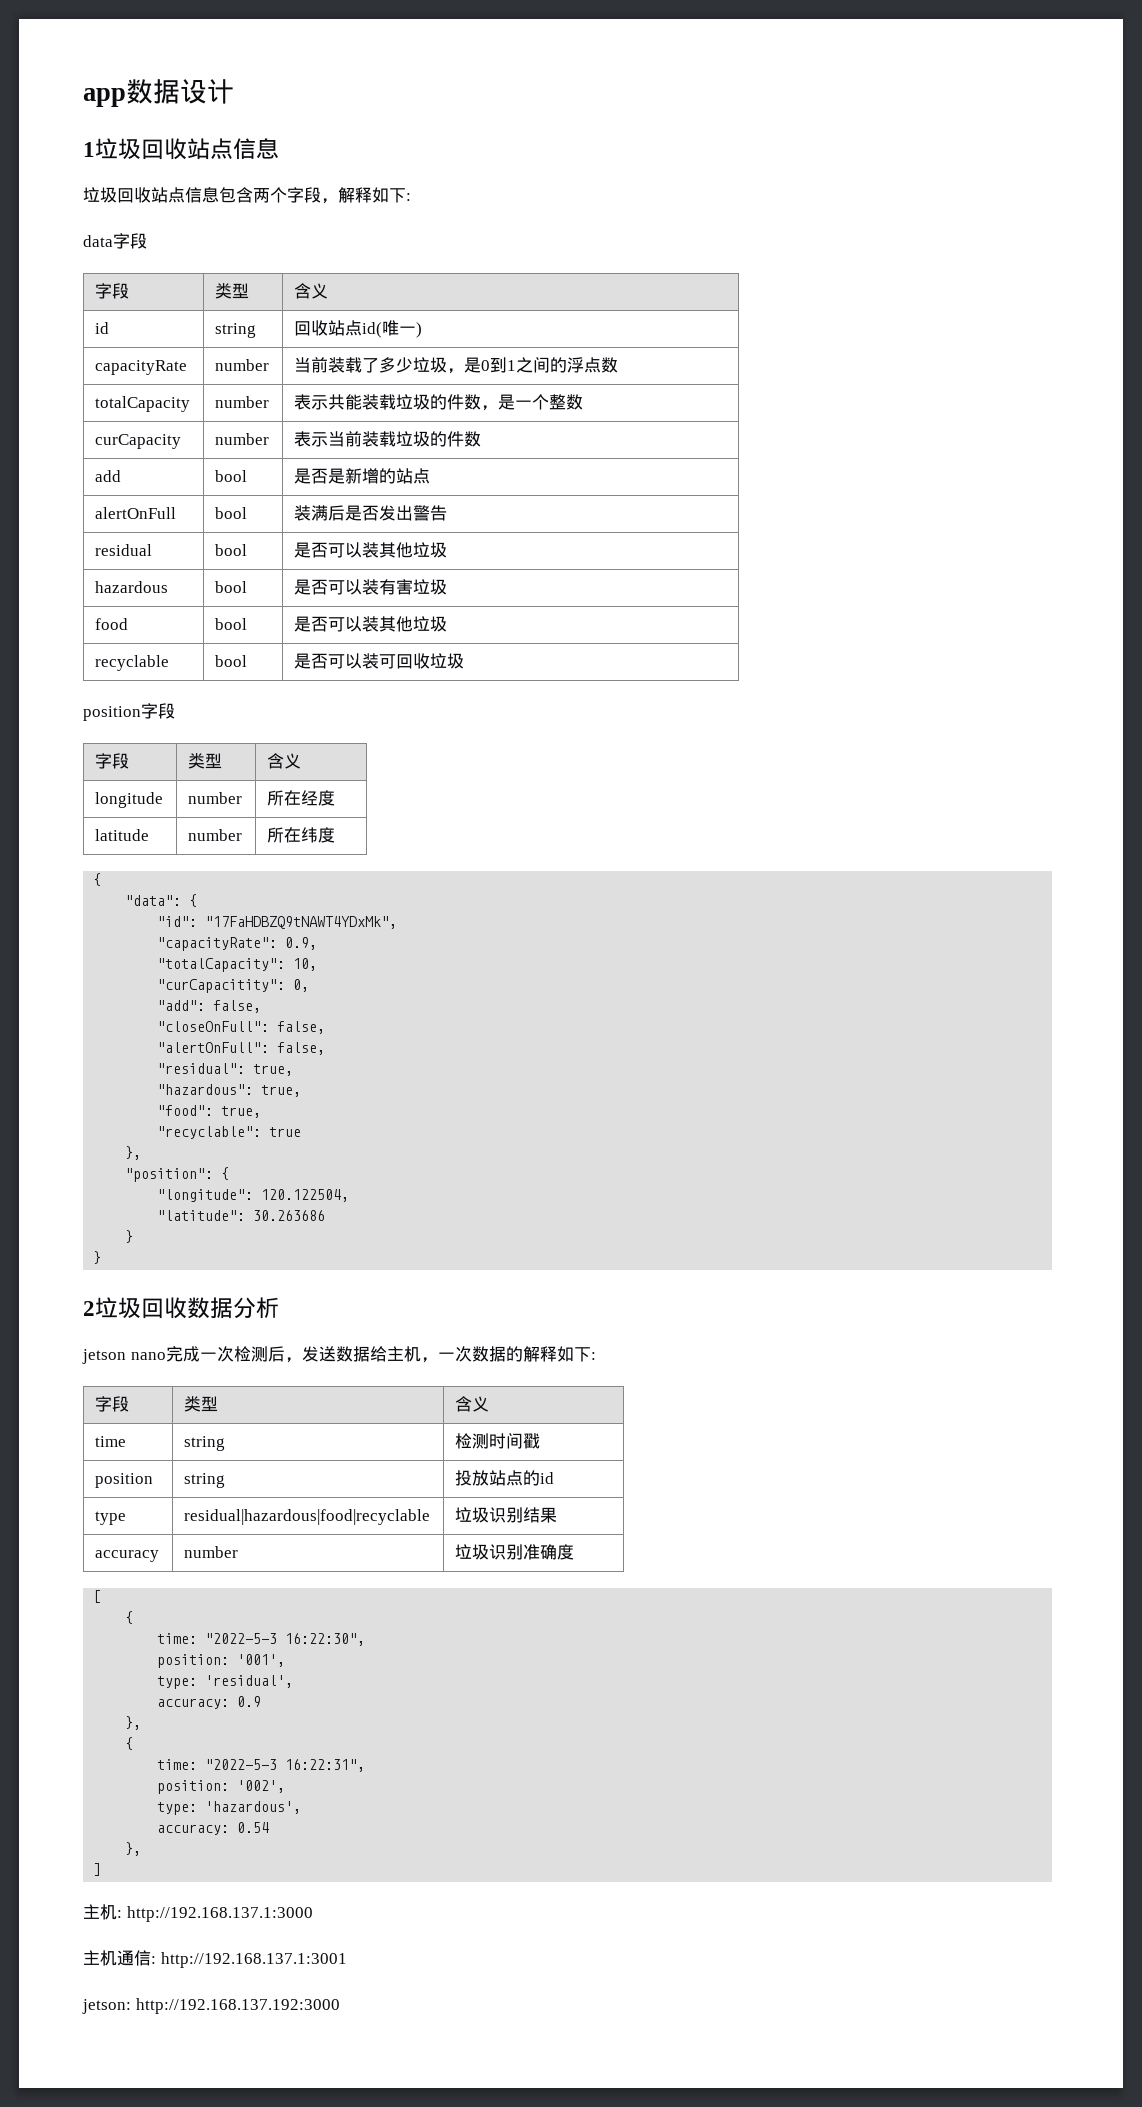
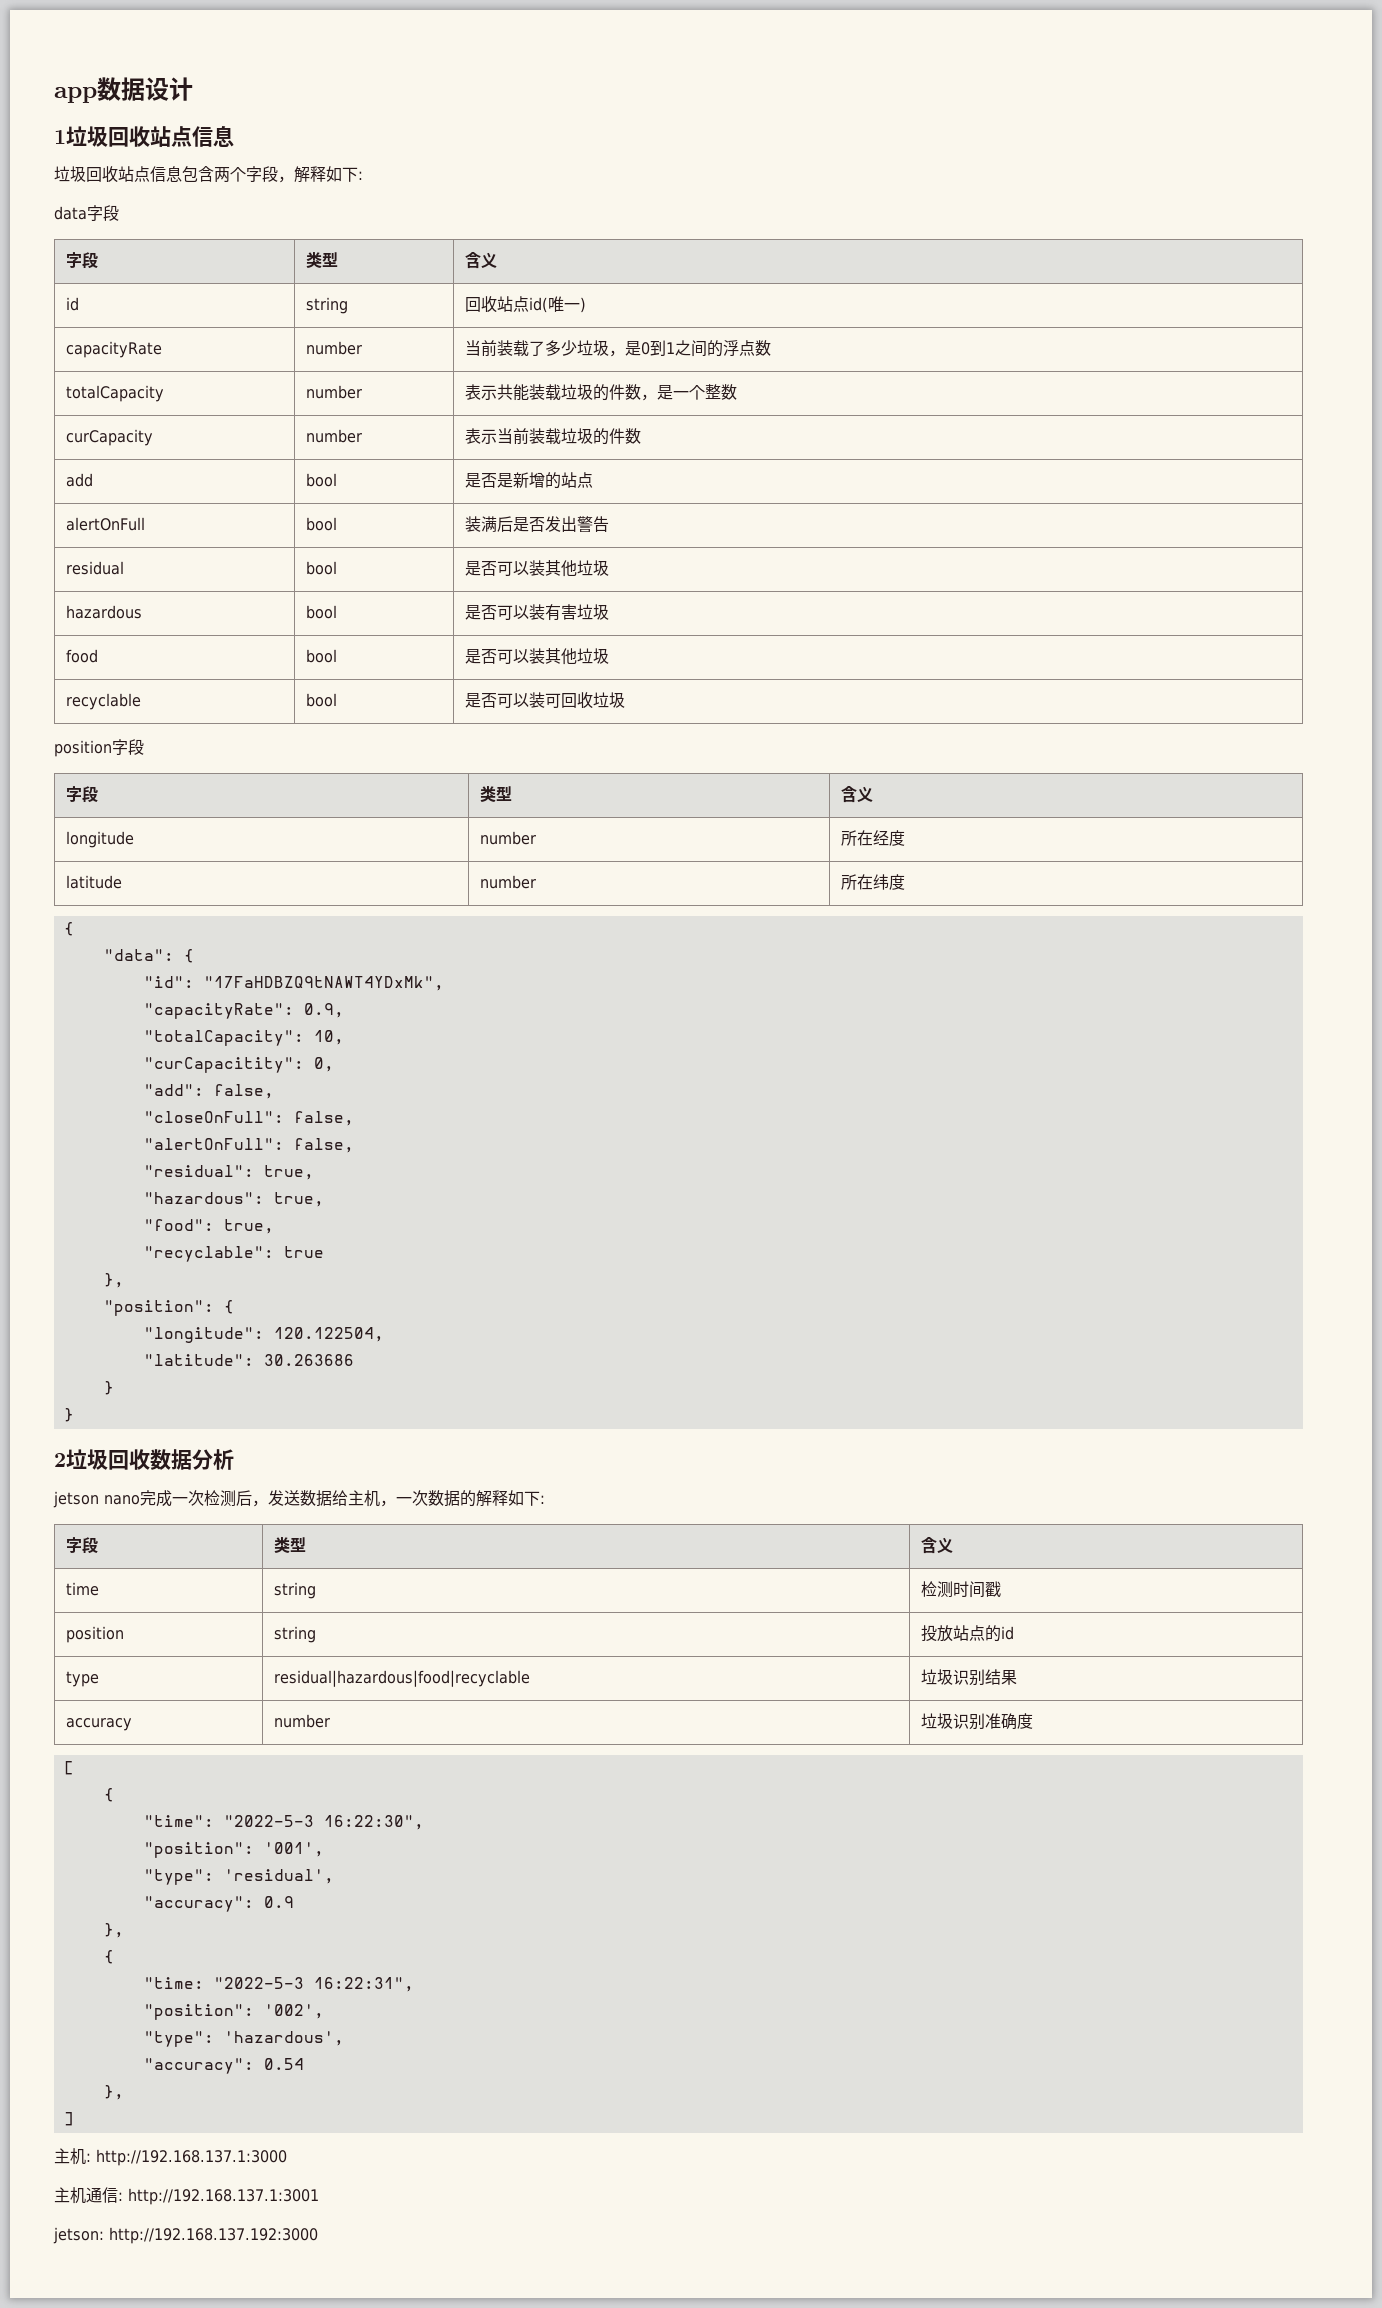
[157,1633,198,1644] time: -> [143,1815,214,1827] "time":
[157,1654,230,1668] position: -> [143,1842,254,1858] "position":
[157,1676,198,1689] type: -> [143,1869,214,1885] "type":
[157,1698,230,1709] accuracy: -> [143,1896,254,1912] "accuracy":
[157,1759,198,1770] time: -> [143,1977,204,1989] "time:
[157,1780,230,1794] position: -> [143,2004,254,2020] "position":
[157,1802,198,1815] type: -> [143,2031,214,2047] "type":
[157,1824,230,1835] accuracy: -> [143,2058,254,2074] "accuracy":

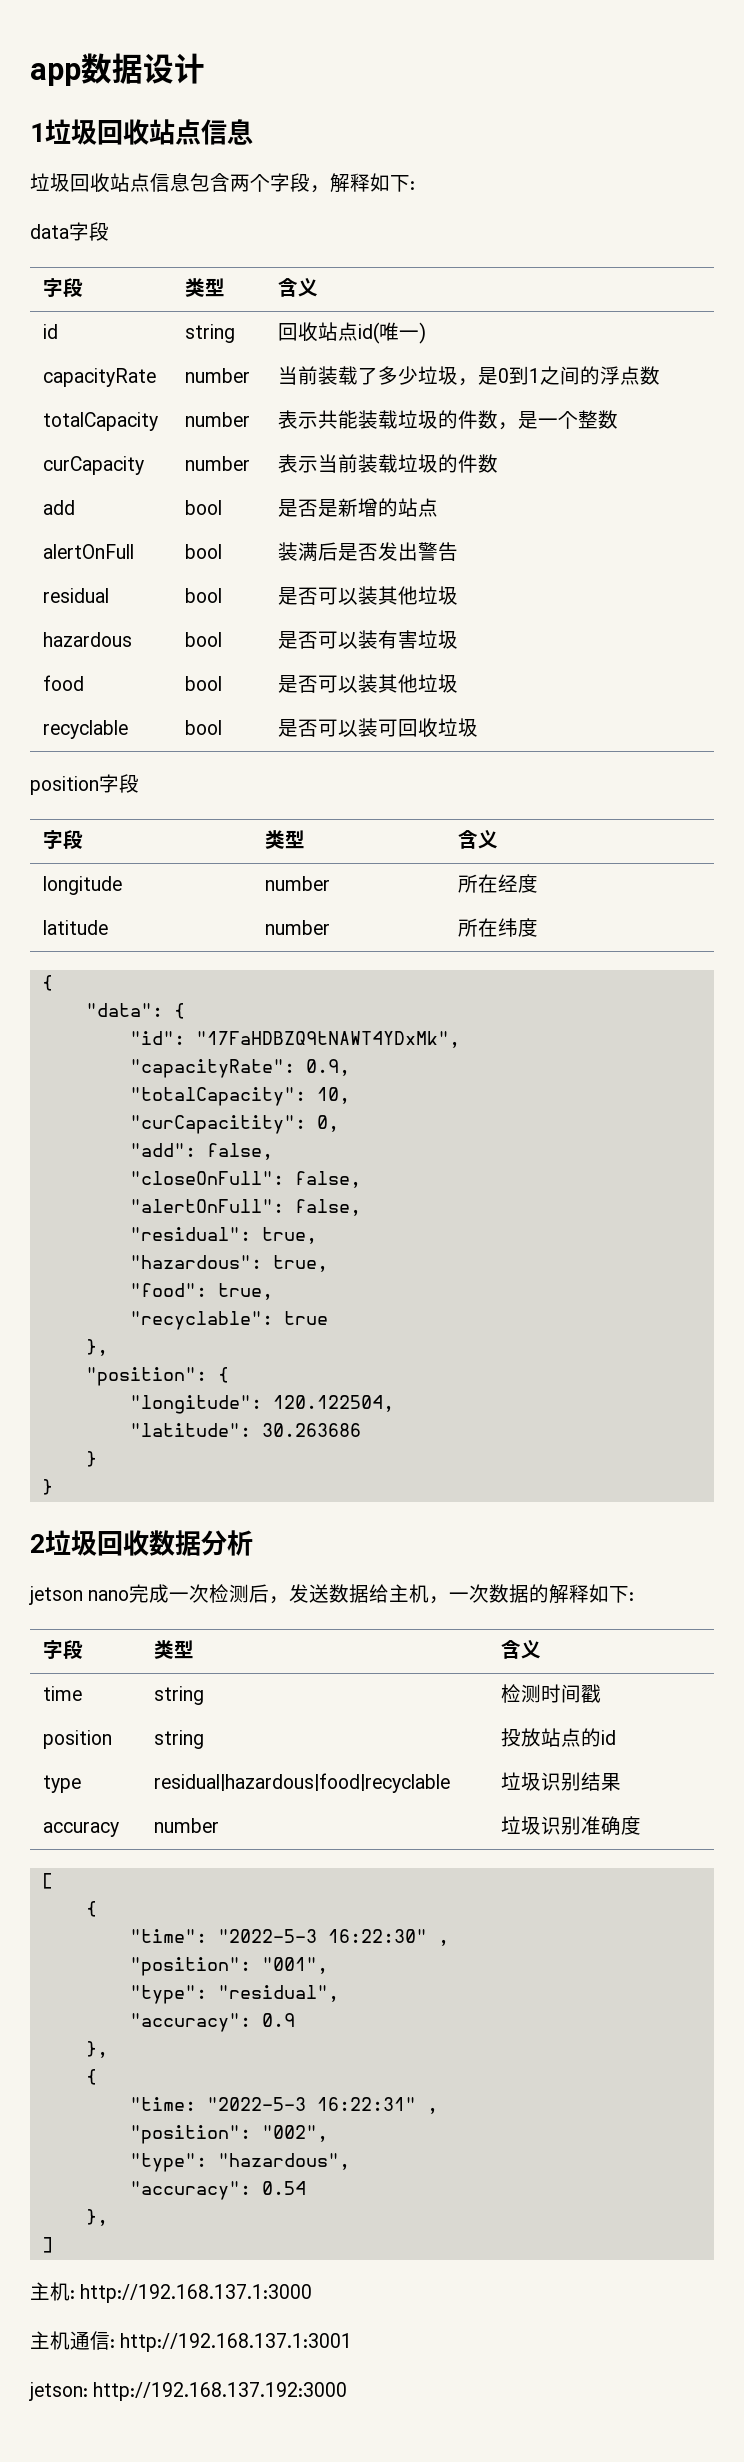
[323,1815,424,1830] [143,1842,324,1858] [143,1869,334,1885] 16:22:30", // "position": '001', // "type": 'residual', -> [327,1929,449,1946] [129,1957,328,1976] [129,1985,339,2004] 16:22:30" , // "position": "001", // "type": "residual",
[313,1977,414,1992] [143,2004,324,2020] [143,2031,344,2047] 16:22:31", // "position": '002', // "type": 'hazardous', -> [316,2097,438,2114] [129,2125,328,2144] [129,2153,350,2172] 16:22:31" , // "position": "002", // "type": "hazardous",

